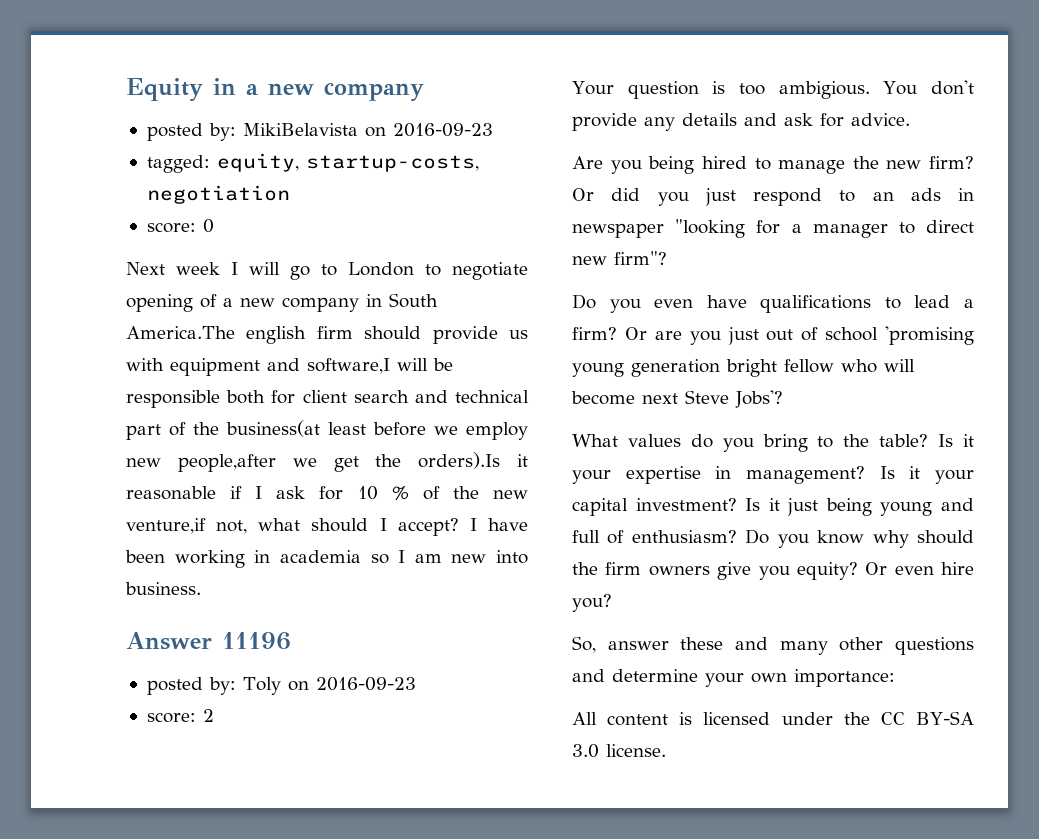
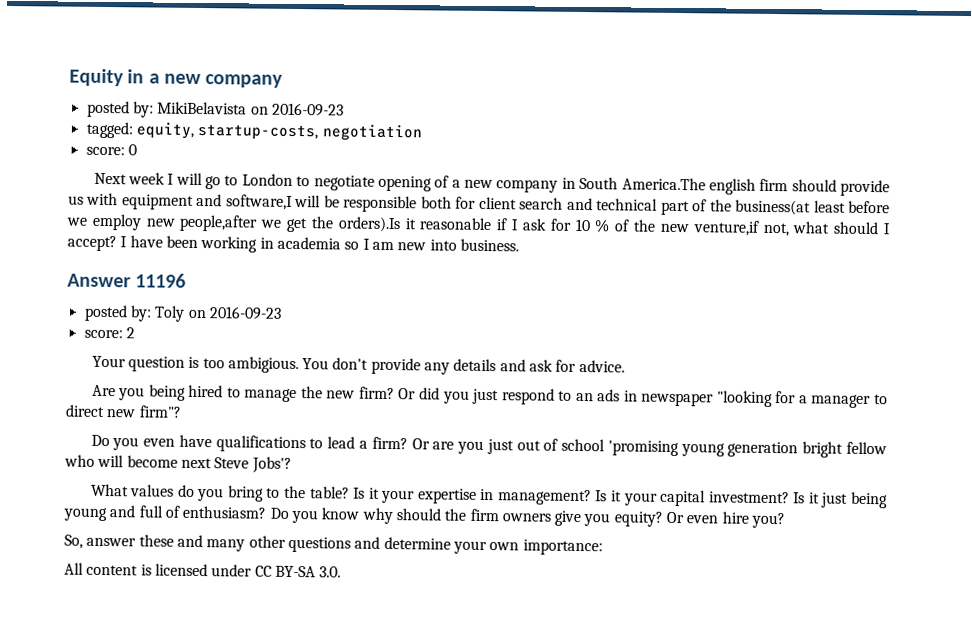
[843,712,870,725] the -> (253, 570) none
[572,744,666,758] 3.0 license. -> [319,566,342,578] 3.0.

